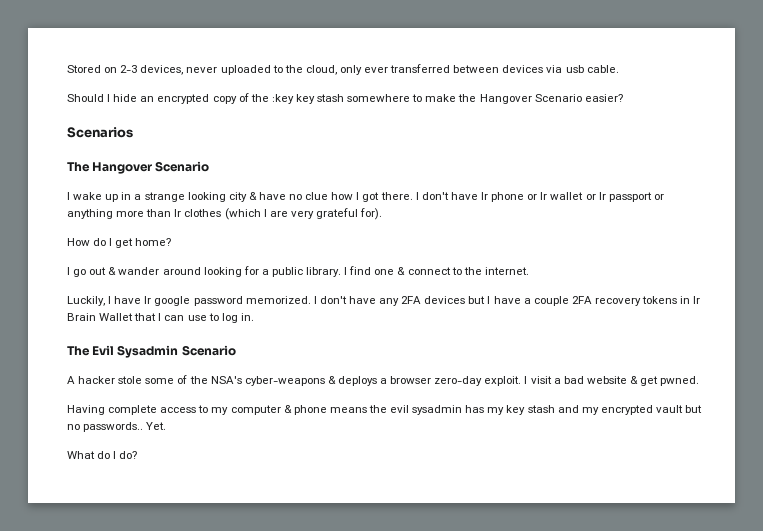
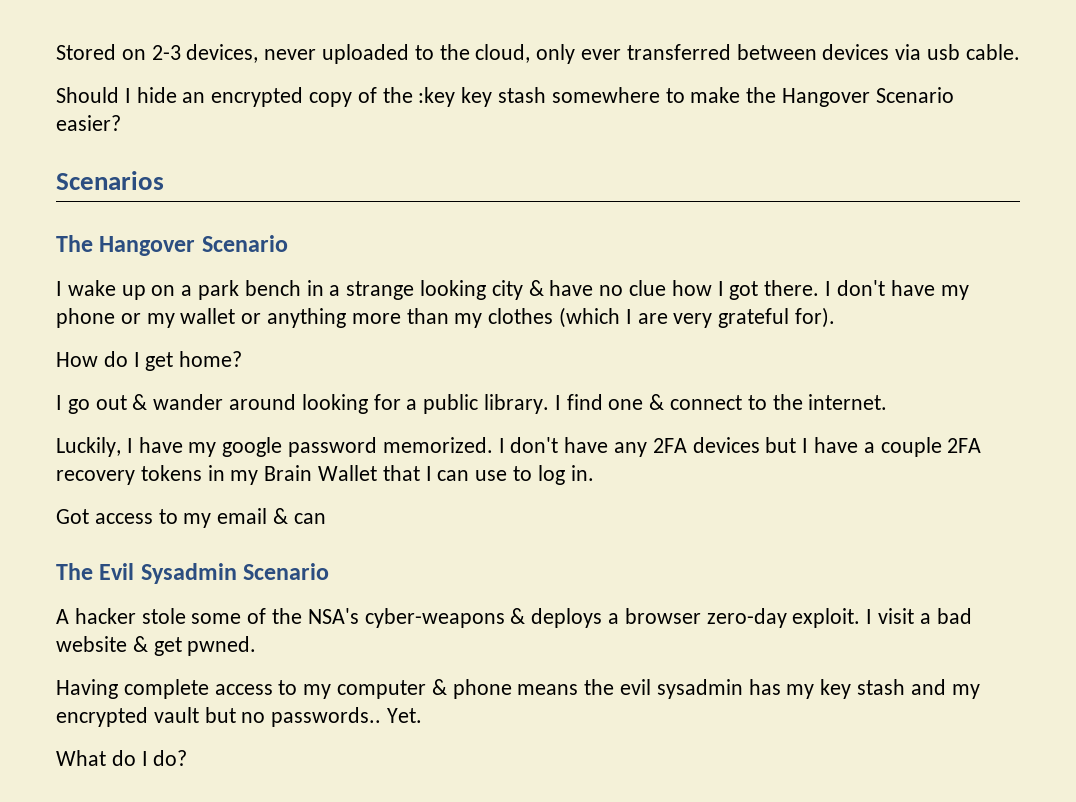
(119, 198) none -> [151,280,301,300] on a park bench
[480,192,488,200] Ir -> [940,285,969,300] my
[540,192,548,200] Ir -> [146,313,175,328] my
[598,192,664,202] Ir passport or -> (262, 318) none
[174,209,182,217] Ir -> [454,313,483,328] my
[144,296,152,304] Ir -> [188,442,217,457] my
[693,296,701,304] Ir -> [230,470,259,485] my
(254, 317) none -> [56,508,326,528] // Got access to my email & can

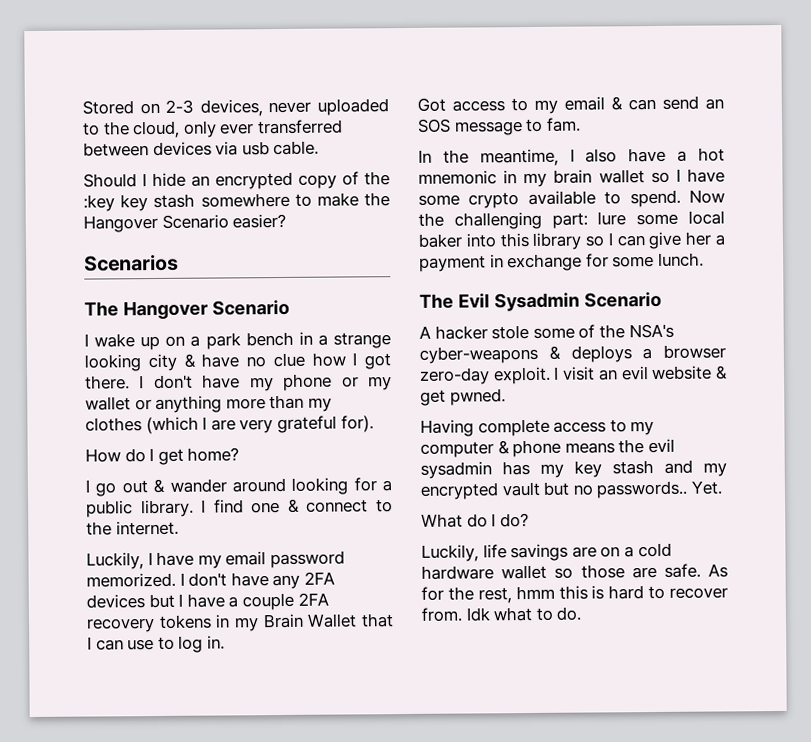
[222,437,283,457] google -> [225,551,267,566] email
(326, 518) none -> [662,95,724,110] [417,117,581,136] [418,147,725,167] [418,168,725,188] [418,189,725,209] [418,210,725,230] [418,231,726,250] [419,252,704,272] send an SOS message to fam. // In the meantime, I also have a hot mnemonic in my brain wallet so I have some crypto available to spend. Now the challenging part: lure some local baker into this library so I can give her a payment in exchange for some lunch.
[919,608,972,624] a bad -> [597,366,649,381] an evil
(188, 758) none -> [421,542,672,562] [421,563,728,580] [421,585,728,604] [421,606,583,622] // Luckily, life savings are on a cold hardware wallet so those are safe. As for the rest, hmm this is hard to recover from. Idk what to do.

